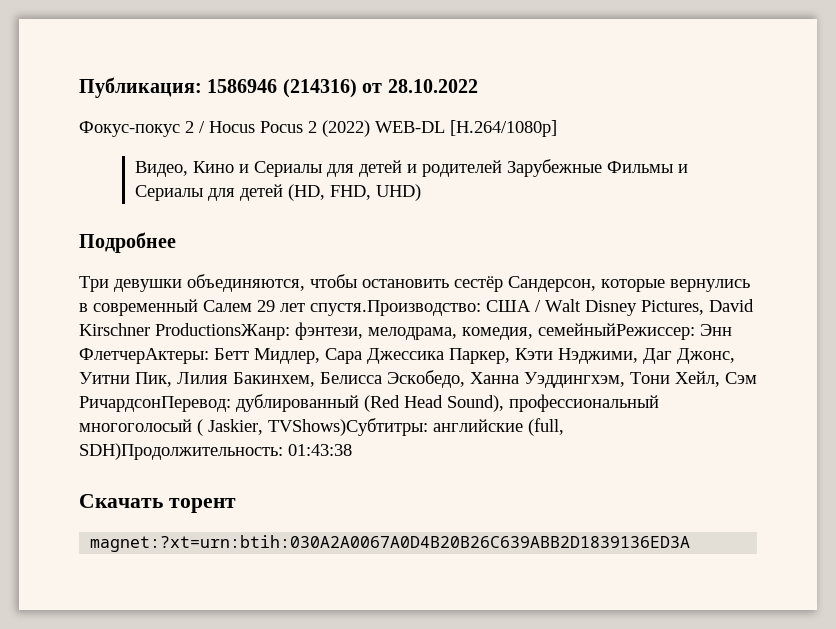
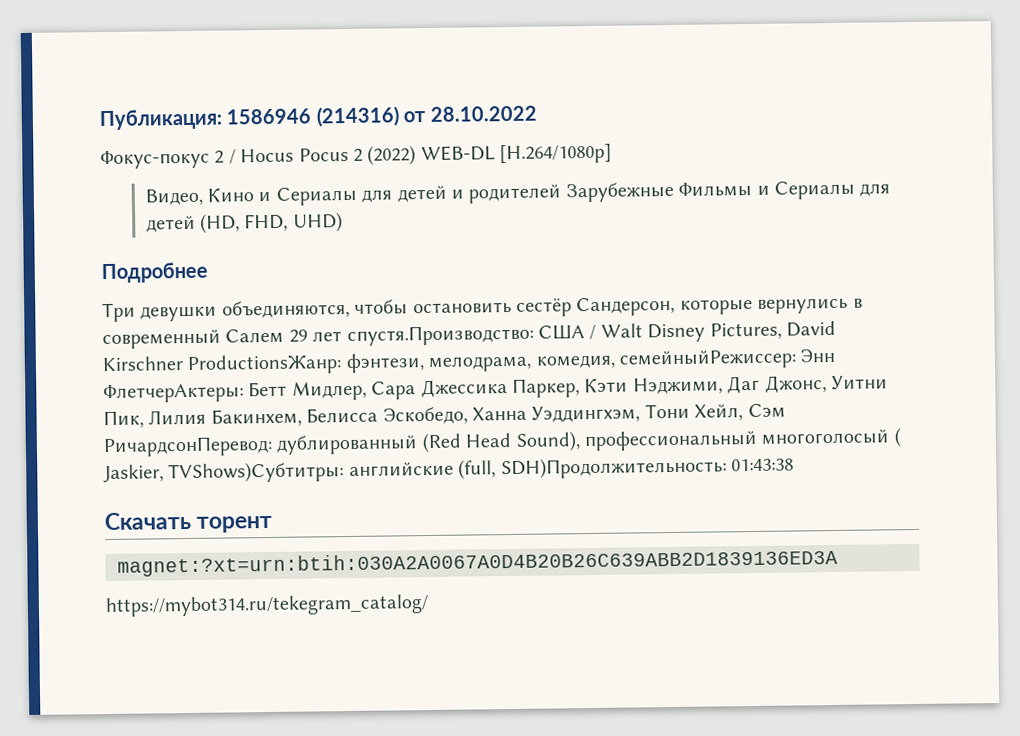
(691, 543) none -> [105,594,429,618] // https://mybot314.ru/tekegram_catalog/

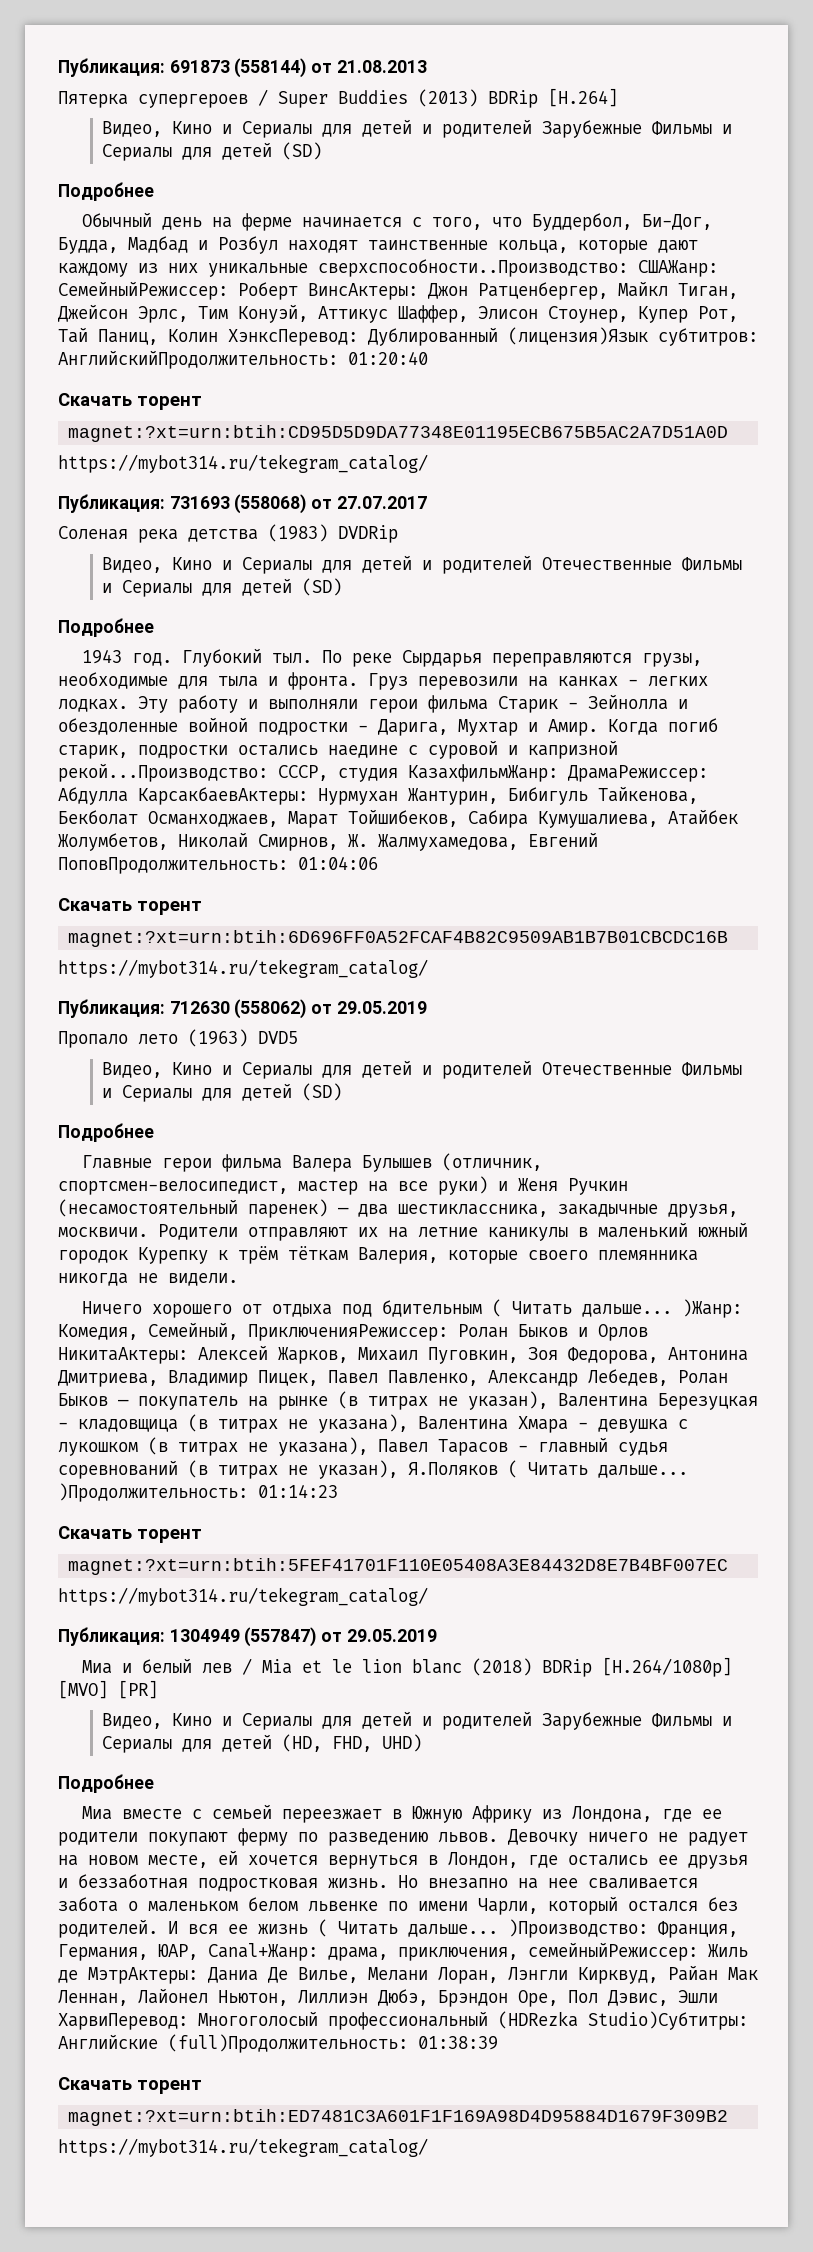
[99,105,537,131] [100,145,495,170] Публикация: 1586946 (214316) от 28.10.2022 // Фокус-покус 2 / Hocus Pocus 2 (2022) WEB-DL -> [58,58,427,78] [58,88,618,108] [102,119,733,138] [102,142,323,161] [58,182,154,201] [81,212,712,231] [58,236,698,254] [58,259,718,277] [58,281,738,300] [58,304,738,323] [58,327,758,346] [58,350,428,369] [58,393,202,410] [68,425,729,442] [58,454,428,473] [58,494,427,514] [58,524,398,543] [102,555,743,574] [102,578,343,597] [58,618,154,637] [81,648,702,667] [58,672,708,690] [58,694,688,713] [58,717,718,736] [58,740,618,759] [58,763,708,782] [58,786,698,805] [58,809,738,828] [58,832,598,851] [58,856,378,874] [58,898,202,915] [68,930,729,947] [58,959,428,978] [58,999,427,1019] [58,1029,298,1048] [102,1060,743,1079] [102,1083,343,1102] [58,1123,154,1142] [81,1153,542,1172] [58,1176,628,1195] [58,1199,738,1218] [58,1222,748,1241] [58,1246,698,1264] [58,1273,238,1286] [81,1299,742,1318] [58,1322,648,1341] [58,1345,748,1364] [58,1369,728,1387] [58,1391,758,1410] [58,1414,688,1433] [58,1437,668,1456] [58,1460,688,1479] [58,1483,338,1502] [58,1526,202,1543] [68,1558,729,1575] [58,1587,428,1606] [58,1627,437,1647] [81,1658,592,1677] Публикация: 691873 (558144) от 21.08.2013 // Пятерка супергероев / Super Buddies (2013) BDRip [H.264] // Видео, Кино и Сериалы для детей и родителей Зарубежные Фильмы и Сериалы для детей (SD) // Подробнее // Обычный день на ферме начинается с того, что Буддербол, Би-Дог, Будда, Мадбад и Розбул находят таинственные кольца, которые дают каждому из них уникальные сверхспособности..Производство: СШАЖанр: СемейныйРежиссер: Роберт ВинсАктеры: Джон Ратценбергер, Майкл Тиган, Джейсон Эрлс, Тим Конуэй, Аттикус Шаффер, Элисон Стоунер, Купер Рот, Тай Паниц, Колин ХэнксПеревод: Дублированный (лицензия)Язык субтитров: AнглийскийПродолжительность: 01:20:40 // Скачать торент // magnet:?xt=urn:btih:CD95D5D9DA77348E01195ECB675B5AC2A7D51A0D // https://mybot314.ru/tekegram_catalog/ // Публикация: 731693 (558068) от 27.07.2017 // Соленая река детства (1983) DVDRip // Видео, Кино и Сериалы для детей и родителей Отечественные Фильмы и Сериалы для детей (SD) // Подробнее // 1943 год. Глубокий тыл. По реке Сырдарья переправляются грузы, необходимые для тыла и фронта. Груз перевозили на канках - легких лодках. Эту работу и выполняли герои фильма Старик - Зейнолла и обездоленные войной подростки - Дарига, Мухтар и Амир. Когда погиб старик, подростки остались наедине с суровой и капризной рекой...Производство: СССР, студия КазахфильмЖанр: ДрамаРежиссер: Абдулла КарсакбаевАктеры: Нурмухан Жантурин, Бибигуль Тайкенова, Бекболат Османходжаев, Марат Тойшибеков, Сабира Кумушалиева, Атайбек Жолумбетов, Николай Смирнов, Ж. Жалмухамедова, Евгений ПоповПродолжительность: 01:04:06 // Скачать торент // magnet:?xt=urn:btih:6D696FF0A52FCAF4B82C9509AB1B7B01CBCDC16B // https://mybot314.ru/tekegram_catalog/ // Публикация: 712630 (558062) от 29.05.2019 // Пропало лето (1963) DVD5 // Видео, Кино и Сериалы для детей и родителей Отечественные Фильмы и Сериалы для детей (SD) // Подробнее // Главные герои фильма Валера Булышев (отличник, спортсмен-велосипедист, мастер на все руки) и Женя Ручкин (несамостоятельный паренек) — два шестиклассника, закадычные друзья, москвичи. Родители отправляют их на летние каникулы в маленький южный городок Курепку к трём тёткам Валерия, которые своего племянника никогда не видели. // Ничего хорошего от отдыха под бдительным ( Читать дальше... )Жанр: Комедия, Семейный, ПриключенияРежиссер: Ролан Быков и Орлов НикитаАктеры: Алексей Жарков, Михаил Пуговкин, Зоя Федорова, Антонина Дмитриева, Владимир Пицек, Павел Павленко, Александр Лебедев, Ролан Быков — покупатель на рынке (в титрах не указан), Валентина Березуцкая - кладовщица (в титрах не указана), Валентина Хмара - девушка с лукошком (в титрах не указана), Павел Тарасов - главный судья соревнований (в титрах не указан), Я.Поляков ( Читать дальше... )Продолжительность: 01:14:23 // Скачать торент // magnet:?xt=urn:btih:5FEF41701F110E05408A3E84432D8E7B4BF007EC // https://mybot314.ru/tekegram_catalog/ // Публикация: 1304949 (557847) от 29.05.2019 // Миа и белый лев / Mia et le lion blanc (2018) BDRip
(613, 154) none -> [58,1680,158,1699] [MVO] [PR]
[102,296,863,323] [102,320,836,350] [102,348,836,375] [103,375,888,404] [103,403,786,429] [103,427,902,458] [103,456,794,484] [104,511,274,533] [117,548,838,577] Три девушки объединяются, чтобы остановить сестёр Сандерсон, которые вернулись в современный Салем 29 лет спустя.Производство: США / Walt Disney Pictures, David Kirschner ProductionsЖанр: фэнтези, мелодрама, комедия, семейныйРежиссер: Энн ФлетчерАктеры: Бетт Мидлер, Сара Джессика Паркер, Кэти Нэджими, Даг Джонс, Уитни Пик, Лилия Бакинхем, Белисса Эскобедо, Ханна Уэддингхэм, Тони Хейл, Сэм РичардсонПеревод: дублированный (Red Head Sound), профессиональный многоголосый ( Jaskier, TVShows)Субтитры: английские (full, SDH)Продолжительность: 01:43:38 // Скачать торент // magnet:?xt=urn:btih:030A2A0067A0D4B20B26C639ABB2D1839136ED3A -> [81,1804,722,1823] [58,1828,748,1846] [58,1850,748,1869] [58,1874,698,1892] [58,1896,738,1915] [58,1919,738,1938] [58,1942,748,1961] [58,1965,758,1984] [58,1988,718,2007] [58,2011,748,2030] [58,2034,498,2053] [58,2077,202,2094] [68,2109,729,2126] Миа вместе с семьей переезжает в Южную Африку из Лондона, где ее родители покупают ферму по разведению львов. Девочку ничего не радует на новом месте, ей хочется вернуться в Лондон, где остались ее друзья и беззаботная подростковая жизнь. Но внезапно на нее сваливается забота о маленьком белом львенке по имени Чарли, который остался без родителей. И вся ее жизнь ( Читать дальше... )Производство: Франция, Германия, ЮАР, Canal+Жанр: драма, приключения, семейныйРежиссер: Жиль де МэтрАктеры: Даниа Де Вилье, Мелани Лоран, Лэнгли Кирквуд, Райан Мак Леннан, Лайонел Ньютон, Лиллиэн Дюбэ, Брэндон Оре, Пол Дэвис, Эшли ХарвиПеревод: Многоголосый профессиональный (HDRezka Studio)Субтитры: Английские (full)Продолжительность: 01:38:39 // Скачать торент // magnet:?xt=urn:btih:ED7481C3A601F1F169A98D4D95884D1679F309B2

